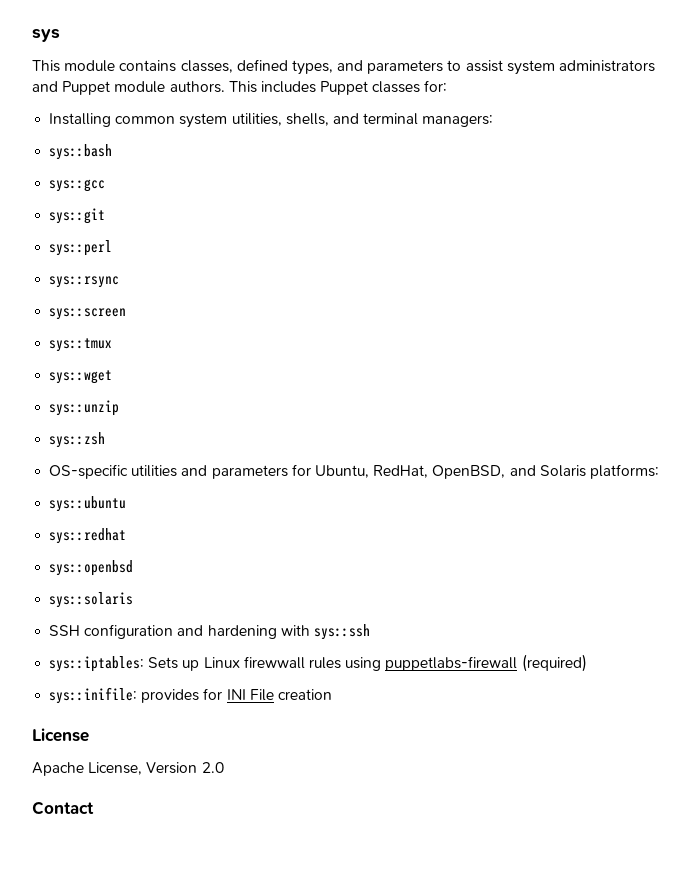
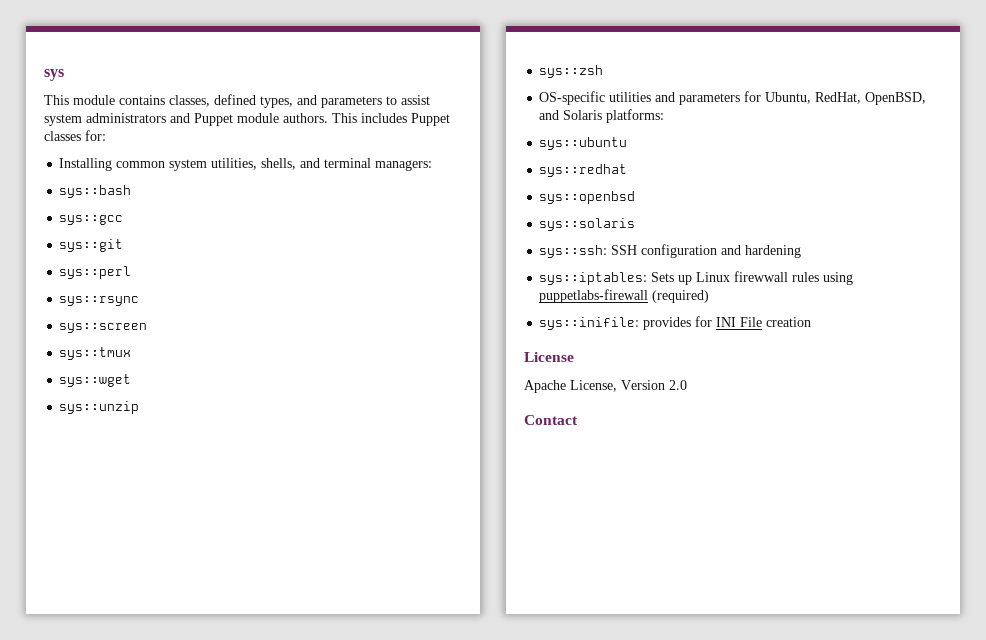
(134, 600) none -> [539,245,608,258] sys::ssh:
[280,624,370,640] with sys::ssh -> (802, 251) none

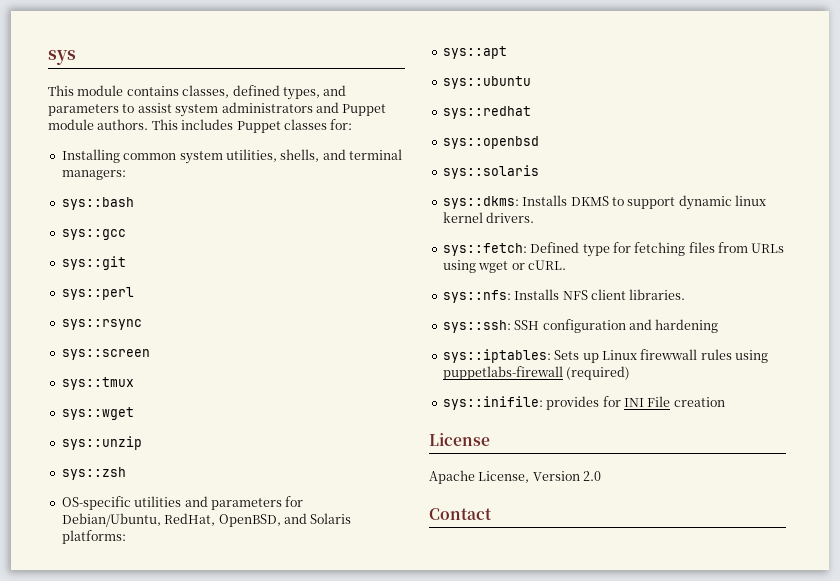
[765,92,812,104] Ubuntu, -> [61,513,161,527] Debian/Ubuntu,
(665, 116) none -> [442,46,507,59] // sys::apt
(636, 224) none -> [442,195,766,210] [442,212,535,223] [442,242,785,257] [442,260,566,273] [442,289,686,303] // sys::dkms: Installs DKMS to support dynamic linux kernel drivers. // sys::fetch: Defined type for fetching files from URLs using wget or cURL. // sys::nfs: Installs NFS client libraries.

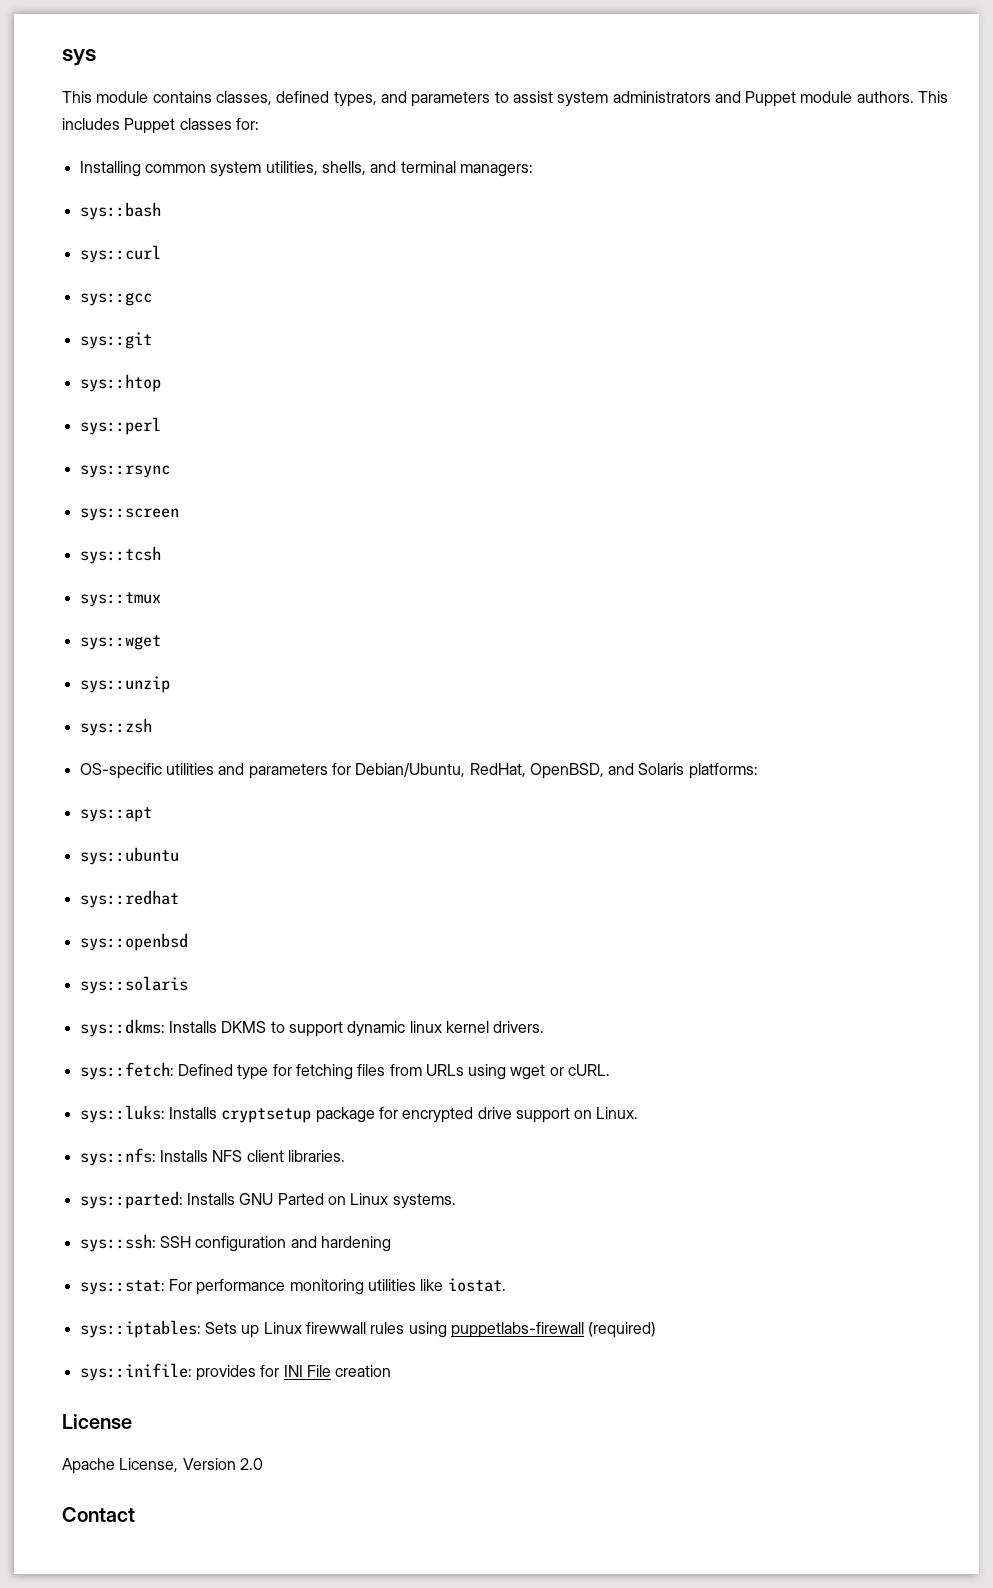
(134, 203) none -> [79,245,161,263] // sys::curl
(126, 263) none -> [79,374,161,392] // sys::htop
(150, 354) none -> [79,546,161,564] // sys::tcsh
(566, 265) none -> [79,1105,639,1123] // sys::luks: Installs cryptsetup package for encrypted drive support on Linux.
(686, 294) none -> [79,1191,456,1209] // sys::parted: Installs GNU Parted on Linux systems.
(719, 326) none -> [79,1278,506,1295] // sys::stat: For performance monitoring utilities like iostat.

